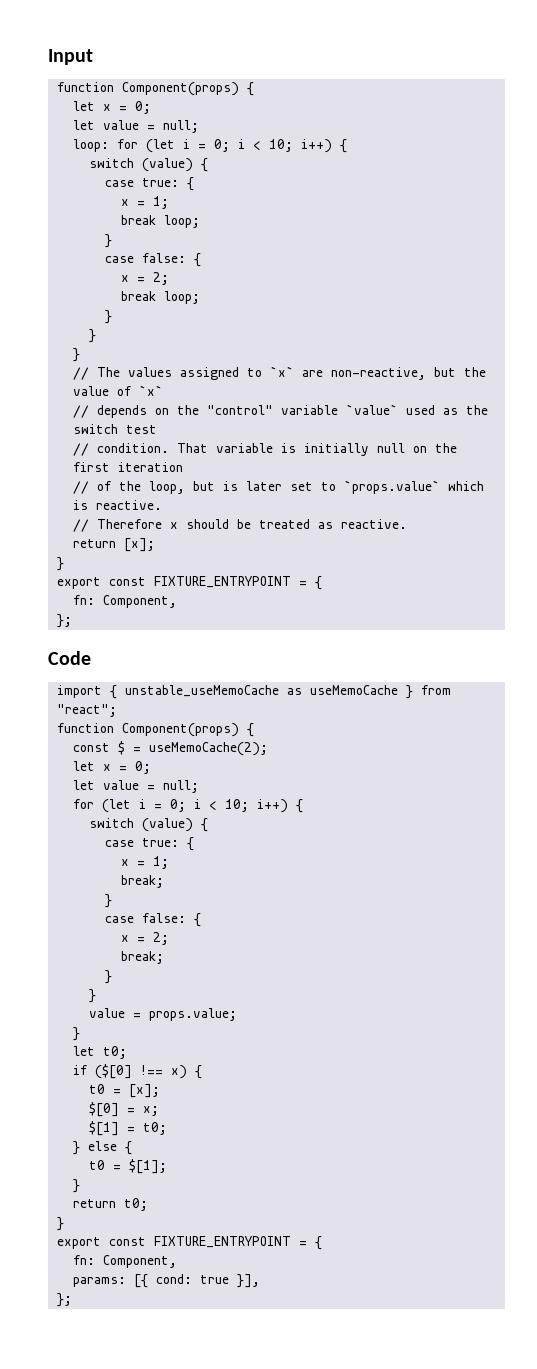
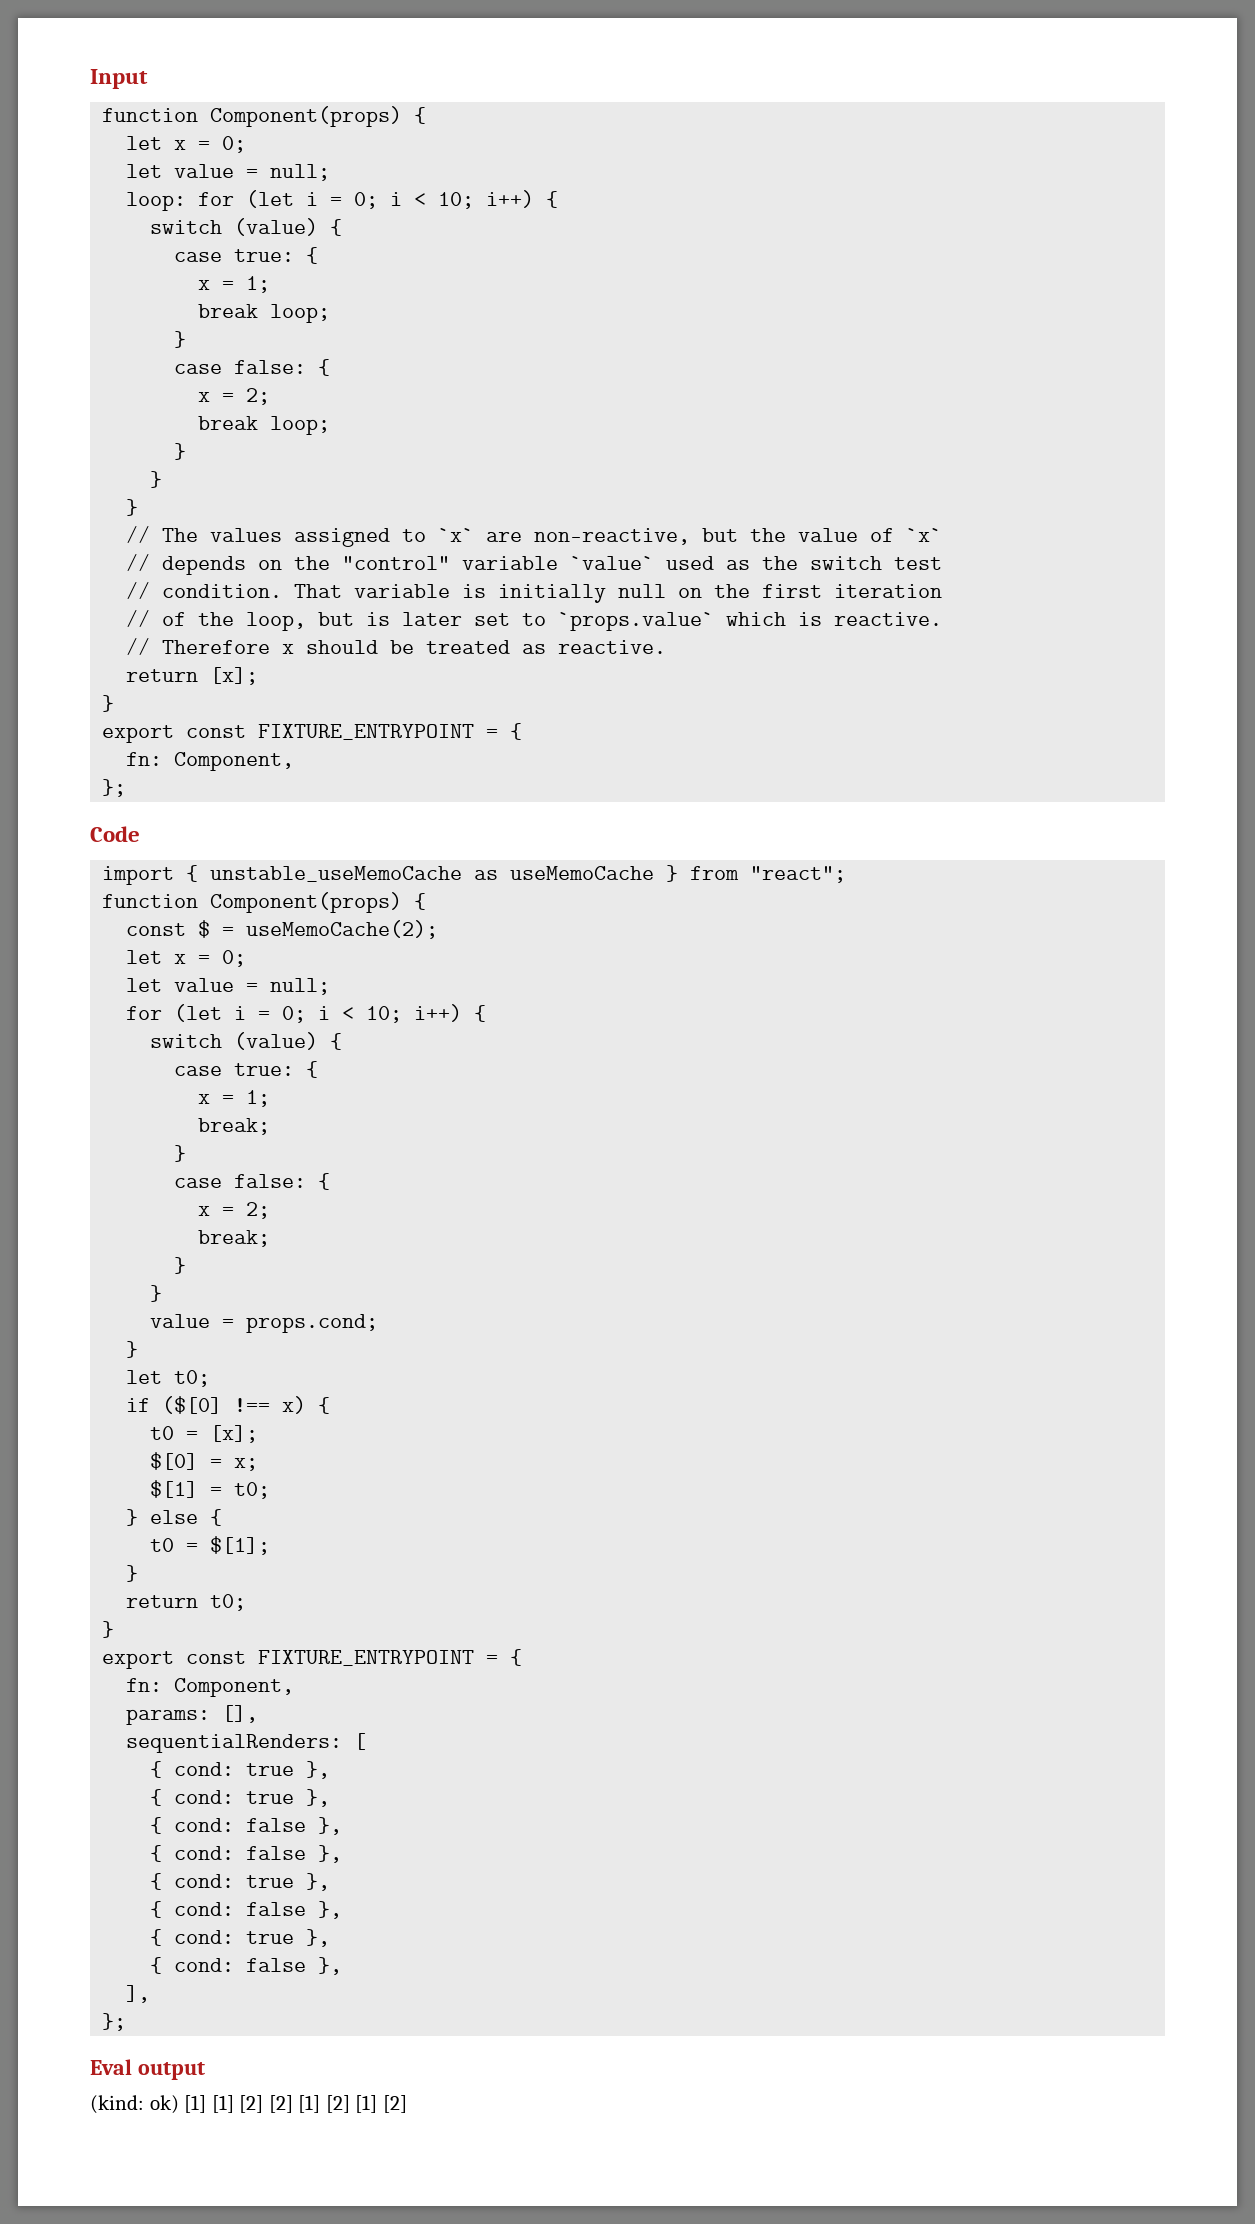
[148,1008,237,1021] props.value; -> [246,1314,379,1333] props.cond;
[133,1274,260,1288] [56,1293,72,1307] [{ cond: true }], // }; -> [222,1705,259,1723] [126,1733,367,1753] [150,1761,331,1779] [150,1789,331,1807] [150,1817,343,1835] [150,1845,343,1863] [150,1873,331,1891] [150,1901,343,1919] [150,1929,331,1947] [150,1957,343,1975] [126,1985,151,2003] [102,2013,127,2031] [90,2059,205,2080] [90,2095,407,2114] [], // sequentialRenders: [ // { cond: true }, // { cond: true }, // { cond: false }, // { cond: false }, // { cond: true }, // { cond: false }, // { cond: true }, // { cond: false }, // ], // }; // Eval output // (kind: ok) [1] [1] [2] [2] [1] [2] [1] [2]

